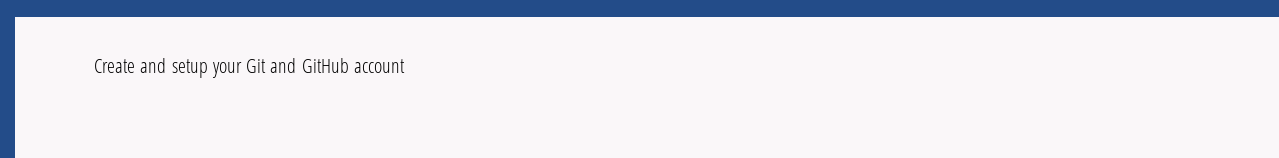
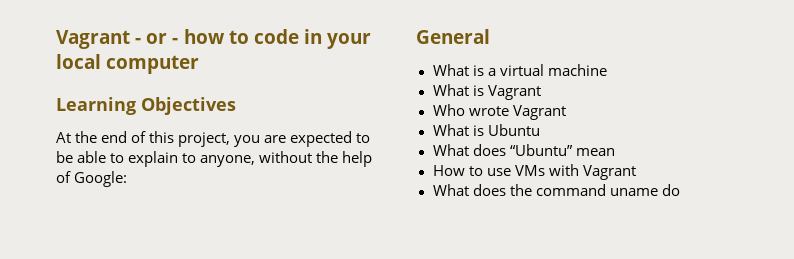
[94,58,405,78] Create and setup your Git and GitHub account -> [56,29,372,49] [56,54,200,74] [56,97,236,115] [56,131,371,147] [56,151,373,167] [56,171,128,187] [416,29,490,44] [432,64,607,76] [432,84,541,100] [432,104,566,120] [432,124,540,136] [432,144,615,156] [432,164,636,180] [432,184,680,196] Vagrant - or - how to code in your local computer // Learning Objectives // At the end of this project, you are expected to be able to explain to anyone, without the help of Google: // General // What is a virtual machine // What is Vagrant // Who wrote Vagrant // What is Ubuntu // What does “Ubuntu” mean // How to use VMs with Vagrant // What does the command uname do

